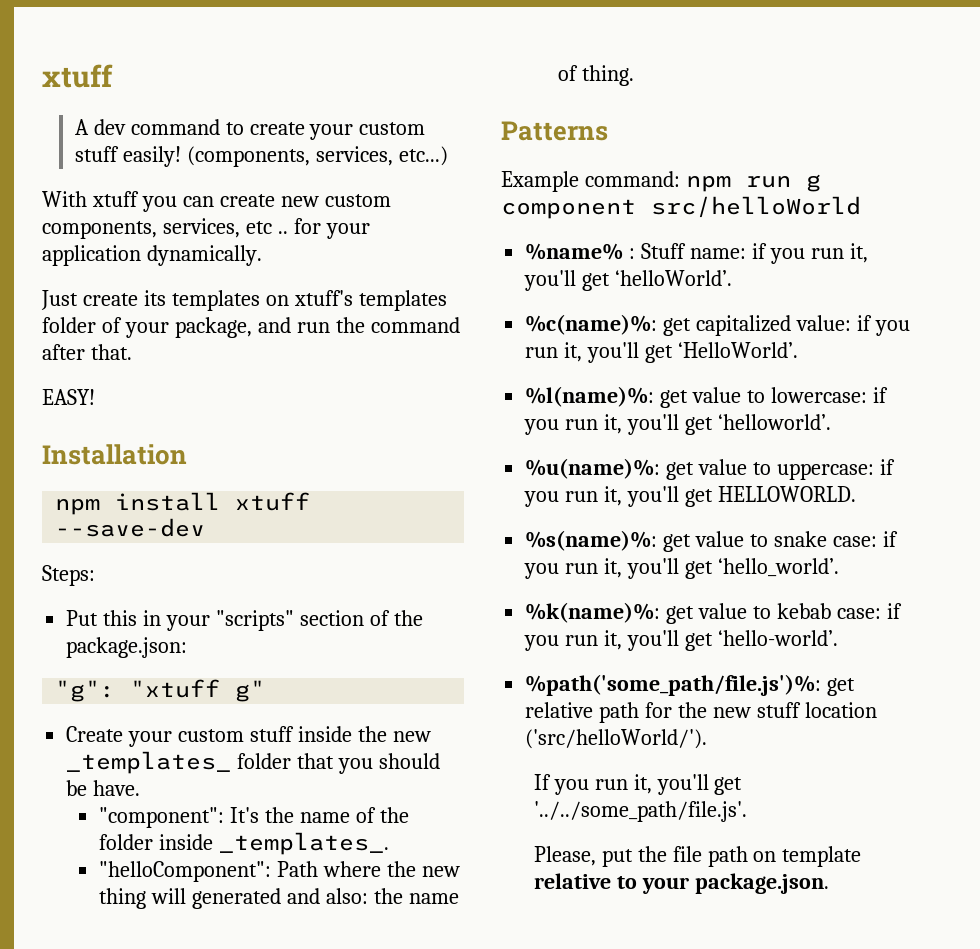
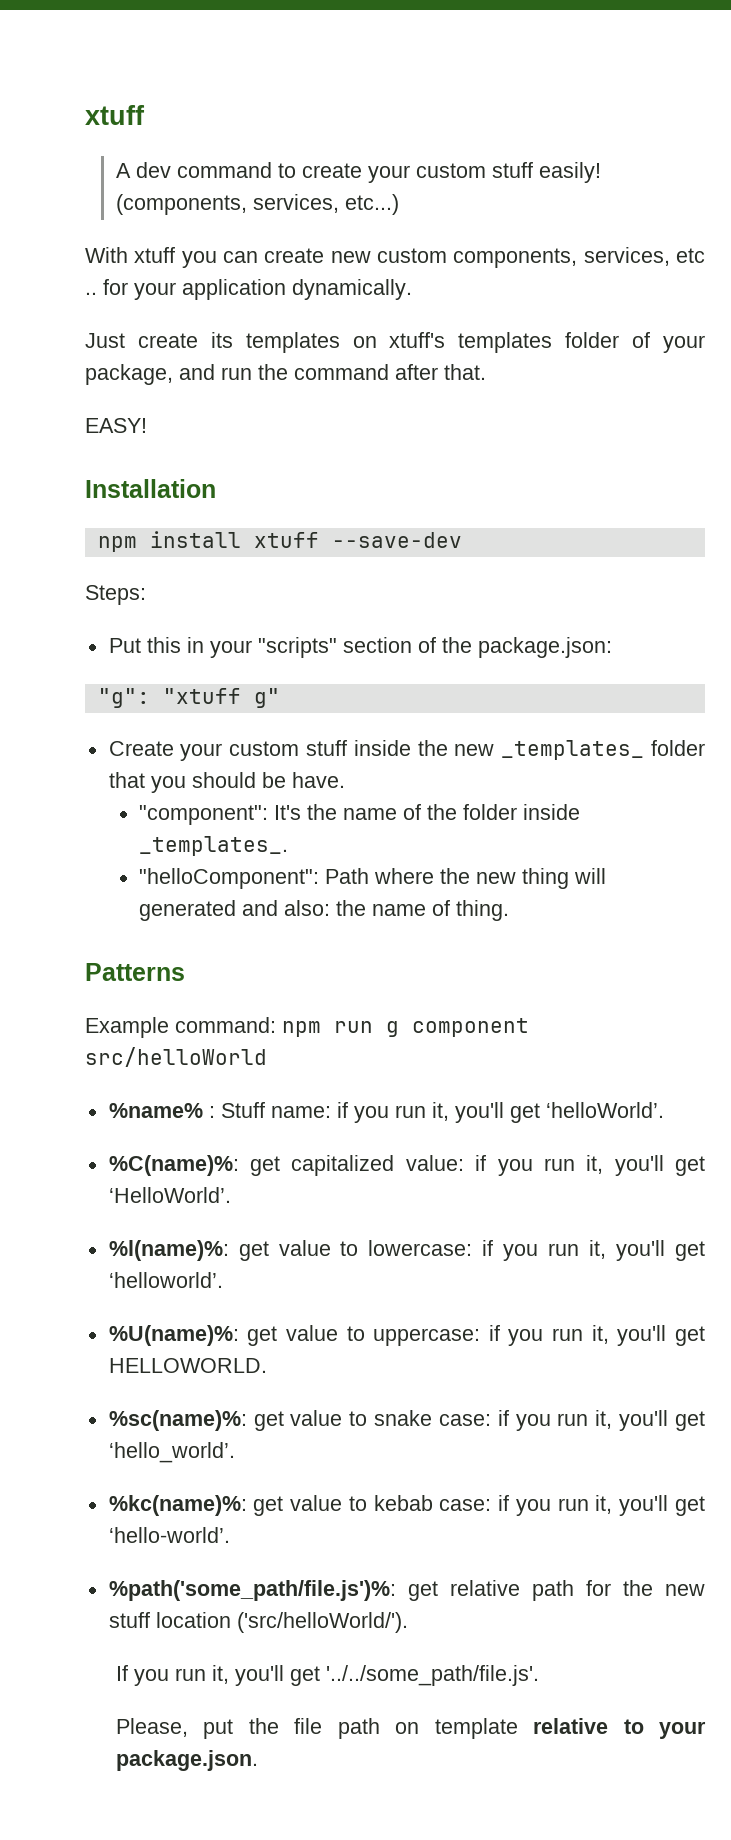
[525,314,658,335] %c(name)%: -> [108,1155,239,1176] %C(name)%:
[525,458,661,479] %u(name)%: -> [108,1325,239,1346] %U(name)%:
[525,530,658,551] %s(name)%: -> [108,1410,247,1431] %sc(name)%:
[525,602,661,623] %k(name)%: -> [108,1495,247,1516] %kc(name)%:

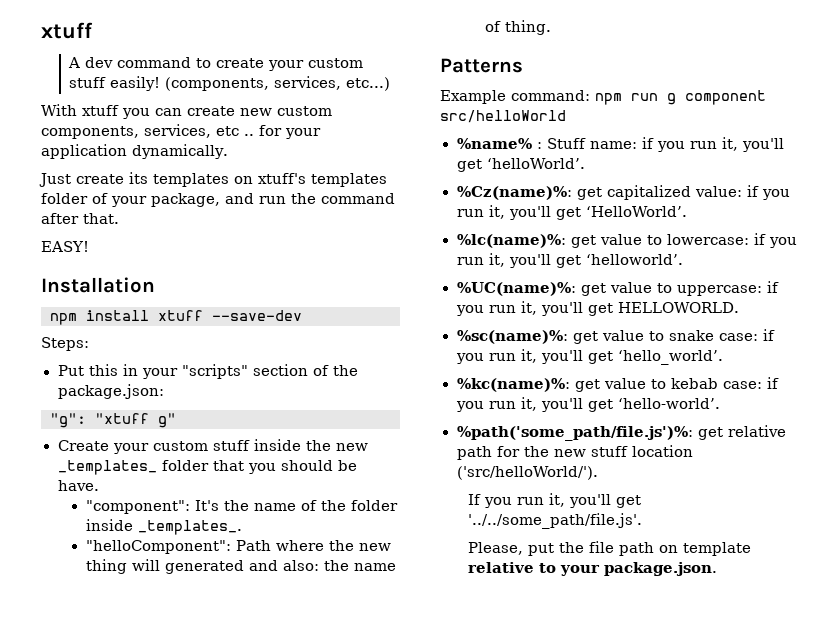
[108,1155,239,1176] %C(name)%: -> [456,186,572,200] %Cz(name)%:
[108,1240,229,1261] %l(name)%: -> [456,234,566,248] %lc(name)%:
[108,1325,239,1346] %U(name)%: -> [456,282,576,296] %UC(name)%:

